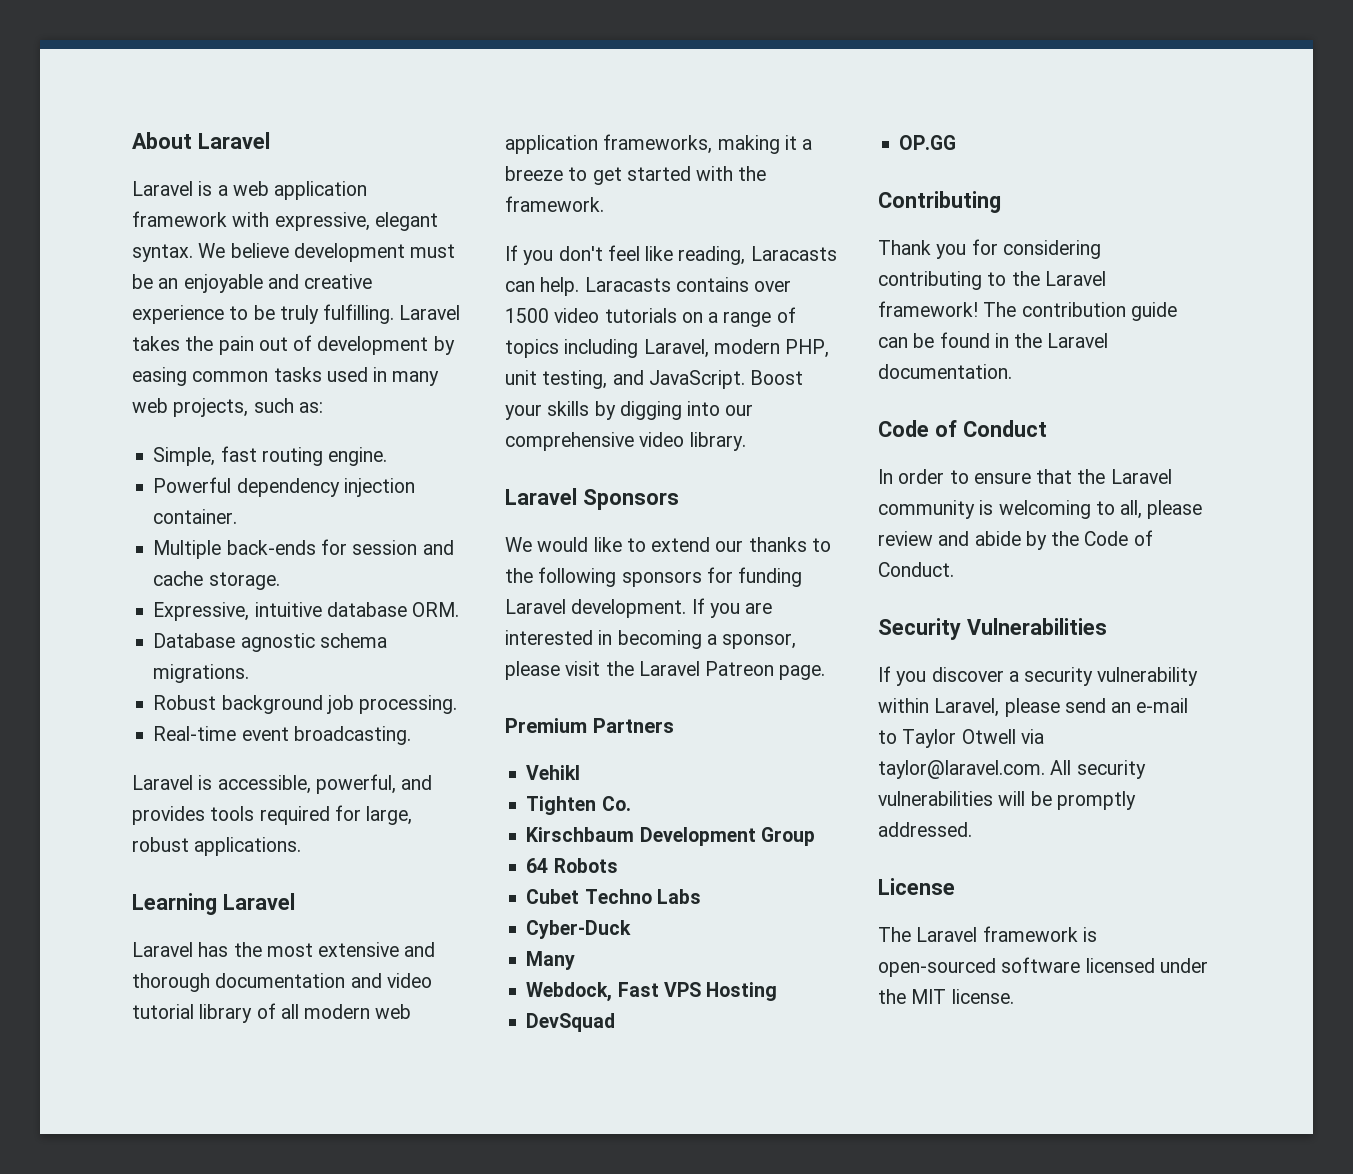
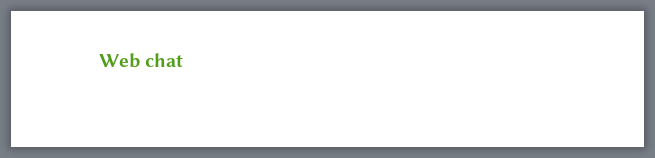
[132,132,270,149] [132,181,368,200] [132,211,438,231] [132,243,456,262] [132,274,373,293] [132,304,461,324] [132,335,455,355] [132,367,440,386] [132,398,323,417] [153,446,388,466] [153,477,415,497] [153,509,238,524] [153,539,454,559] [153,571,280,590] [153,602,460,621] [153,633,387,652] [153,664,250,683] [153,695,458,714] [153,726,411,745] [132,774,433,794] [132,805,413,825] [132,837,302,856] [132,893,295,915] [132,942,436,957] [132,973,432,992] [132,1003,412,1023] [505,134,813,154] [505,166,767,185] [505,196,604,212] [505,245,837,265] [505,277,792,296] [505,307,796,327] [505,339,830,358] [505,370,804,389] [505,401,754,420] [505,432,746,451] [505,488,679,510] [505,537,831,552] [505,567,803,587] [505,598,773,618] [505,630,797,649] [505,661,826,680] [505,718,674,733] [526,765,581,780] [526,796,631,815] [526,827,815,846] [526,858,618,873] [526,889,701,904] [526,920,632,939] [526,951,576,970] [526,982,778,1002] [526,1013,616,1032] [899,135,957,150] [878,191,1001,213] [878,239,1101,259] [878,271,1106,290] [878,301,1177,321] [878,332,1109,348] [878,364,1012,379] [878,420,1047,437] [878,469,1172,484] [878,500,1203,519] [878,530,1153,550] [878,562,954,577] [878,618,1107,640] [878,666,1199,686] [878,698,1189,717] [878,729,1044,748] [878,760,1146,779] [878,791,1136,810] [878,822,972,837] [878,878,955,895] [878,926,1097,942] [878,957,1208,977] [878,989,1014,1004] About Laravel // Laravel is a web application framework with expressive, elegant syntax. We believe development must be an enjoyable and creative experience to be truly fulfilling. Laravel takes the pain out of development by easing common tasks used in many web projects, such as: // Simple, fast routing engine. // Powerful dependency injection container. // Multiple back-ends for session and cache storage. // Expressive, intuitive database ORM. // Database agnostic schema migrations. // Robust background job processing. // Real-time event broadcasting. // Laravel is accessible, powerful, and provides tools required for large, robust applications. // Learning Laravel // Laravel has the most extensive and thorough documentation and video tutorial library of all modern web application frameworks, making it a breeze to get started with the framework. // If you don't feel like reading, Laracasts can help. Laracasts contains over 1500 video tutorials on a range of topics including Laravel, modern PHP, unit testing, and JavaScript. Boost your skills by digging into our comprehensive video library. // Laravel Sponsors // We would like to extend our thanks to the following sponsors for funding Laravel development. If you are interested in becoming a sponsor, please visit the Laravel Patreon page. // Premium Partners // Vehikl // Tighten Co. // Kirschbaum Development Group // 64 Robots // Cubet Techno Labs // Cyber-Duck // Many // Webdock, Fast VPS Hosting // DevSquad // OP.GG // Contributing // Thank you for considering contributing to the Laravel framework! The contribution guide can be found in the Laravel documentation. // Code of Conduct // In order to ensure that the Laravel community is welcoming to all, please review and abide by the Code of Conduct. // Security Vulnerabilities // If you discover a security vulnerability within Laravel, please send an e-mail to Taylor Otwell via taylor@laravel.com. All security vulnerabilities will be promptly addressed. // License // The Laravel framework is open-sourced software licensed under the MIT license. -> [99,53,184,68] Web chat

